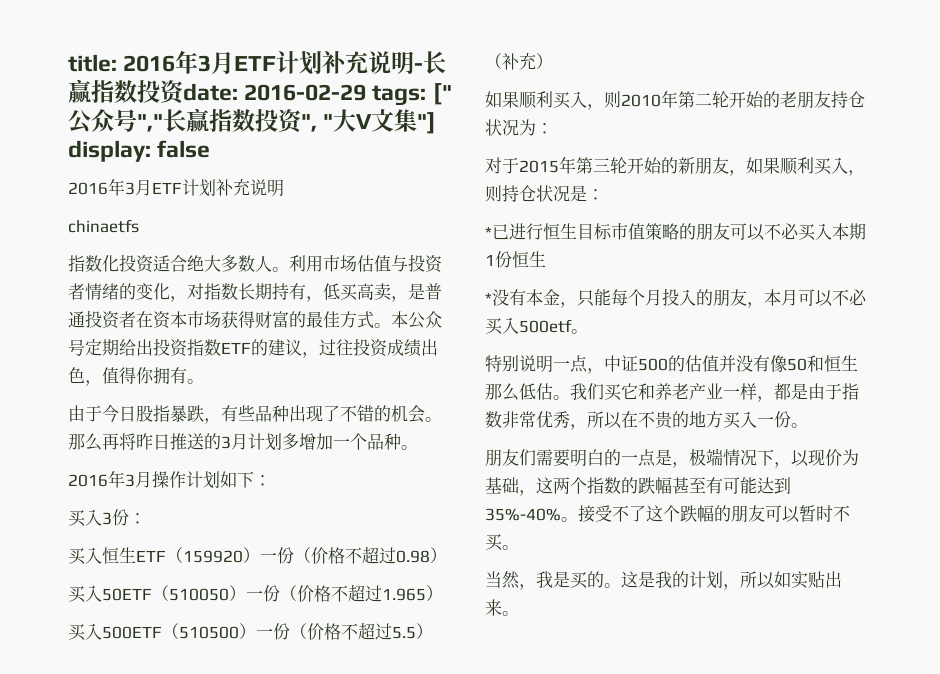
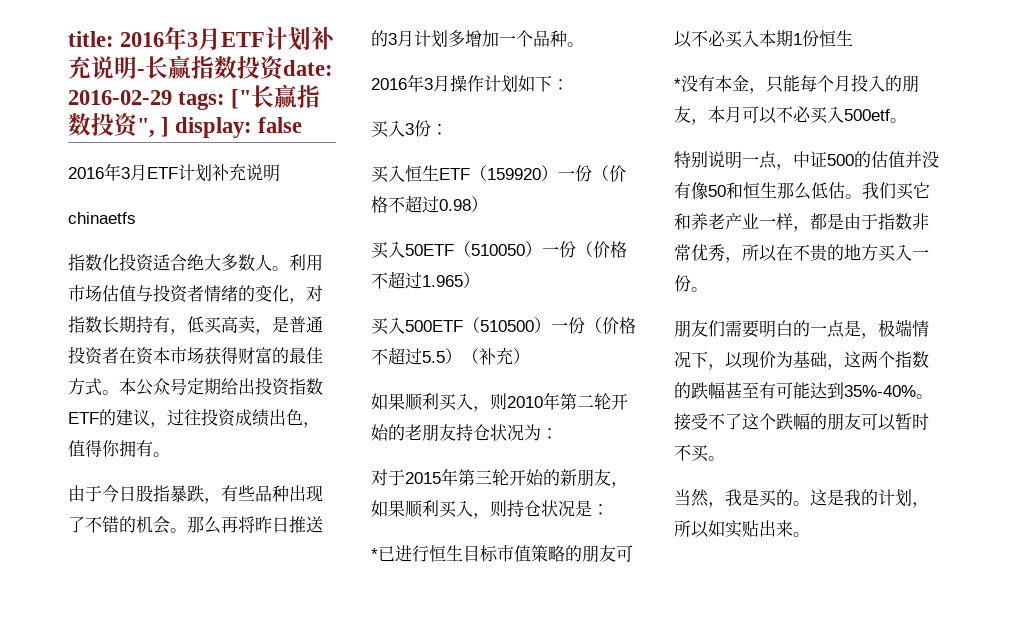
[68,109,163,134] 公众号"," -> (252, 99) none
[323,109,437,134] "大V文集"] -> [161,117,170,137] ]

